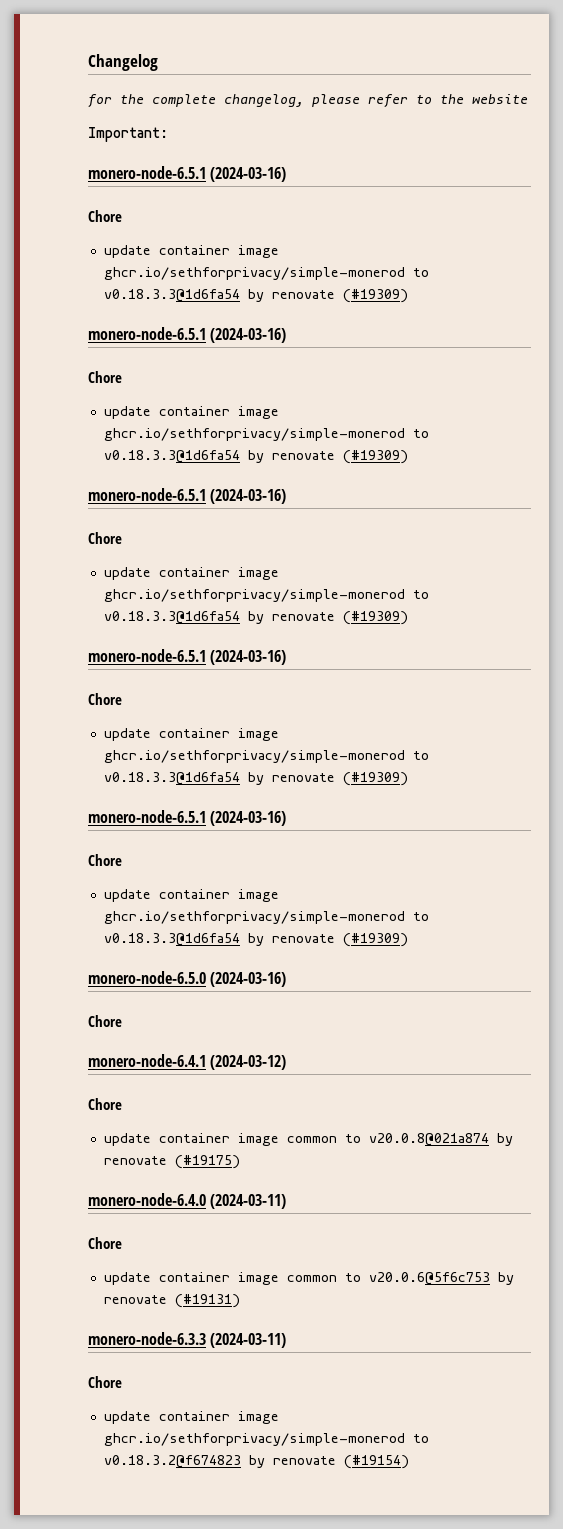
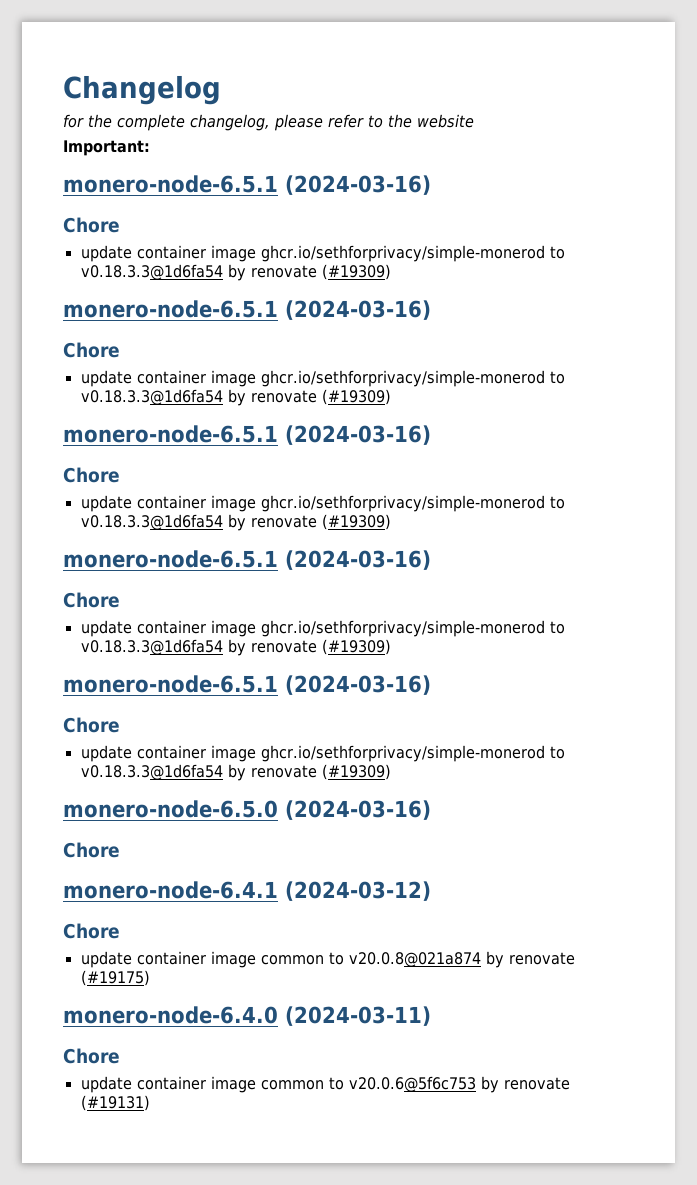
[88,1332,287,1348] [88,1376,122,1388] [103,1411,279,1424] [103,1433,429,1446] [103,1455,409,1469] // monero-node-6.3.3 (2024-03-11) // Chore // update container image ghcr.io/sethforprivacy/simple-monerod to v0.18.3.2@f674823 by renovate (#19154) -> (150, 1103) none

